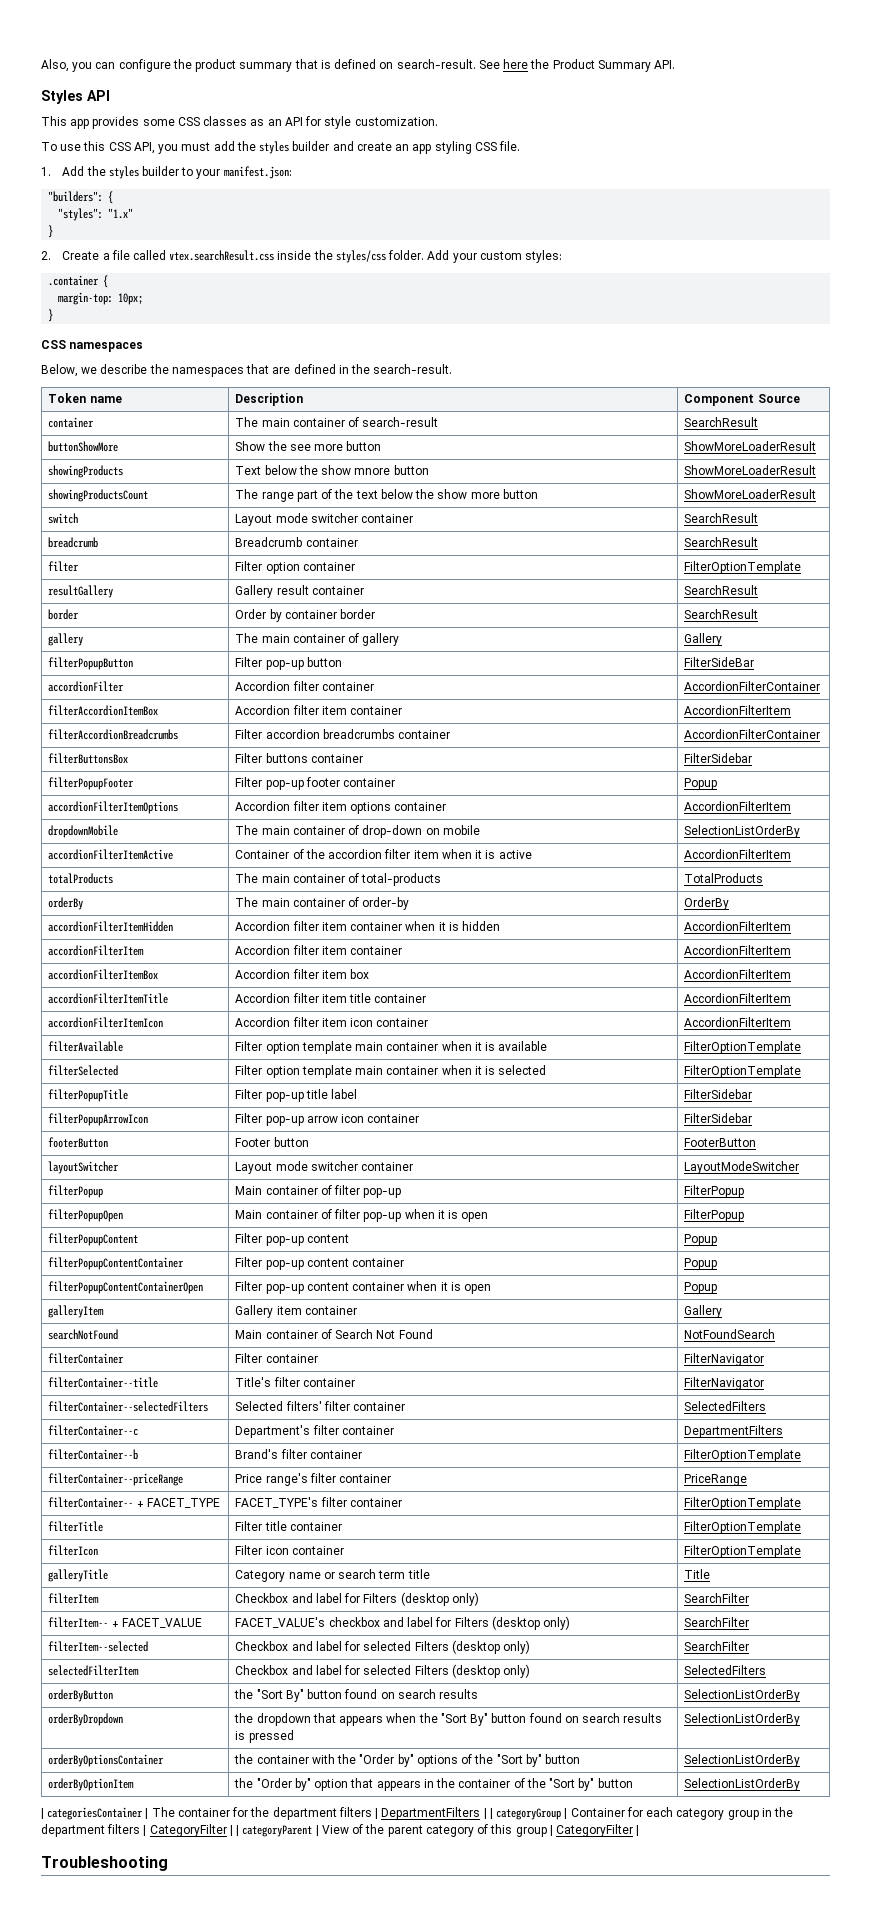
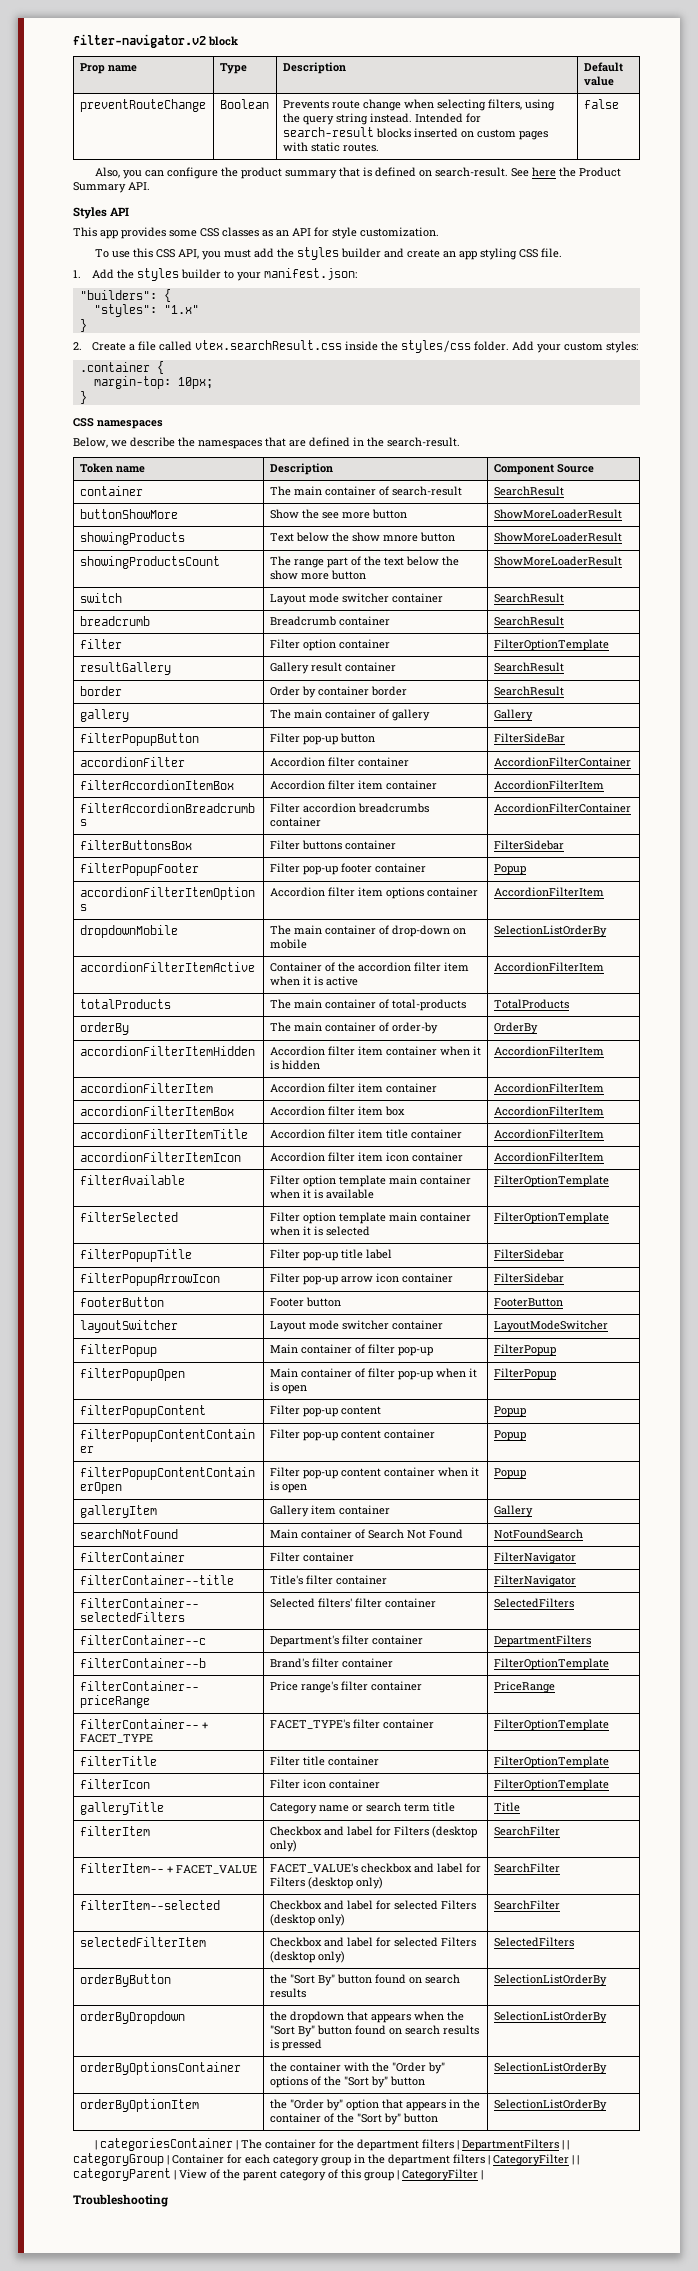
(41, 65) none -> [73,34,238,48] [79,63,137,74] [219,63,247,74] [282,62,346,74] [583,62,623,72] [583,76,614,86] [79,99,206,112] [219,99,269,109] [282,99,555,111] [282,113,481,125] [282,127,548,140] [282,142,379,152] [583,99,619,109] filter-navigator.v2 block // Prop name | Type | Description | Default value // preventRouteChange | Boolean | Prevents route change when selecting filters, using the query string instead. Intended for search-result blocks inserted on custom pages with static routes. | false //

